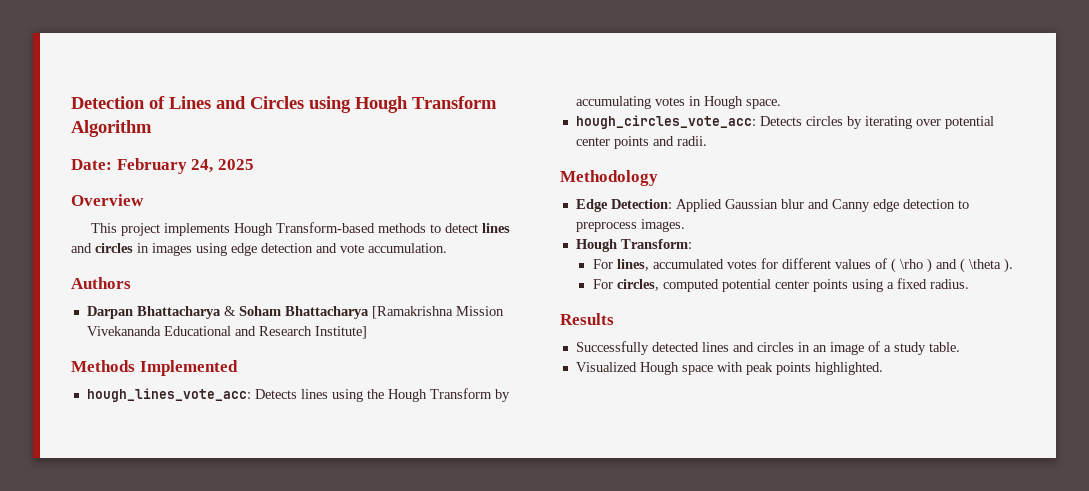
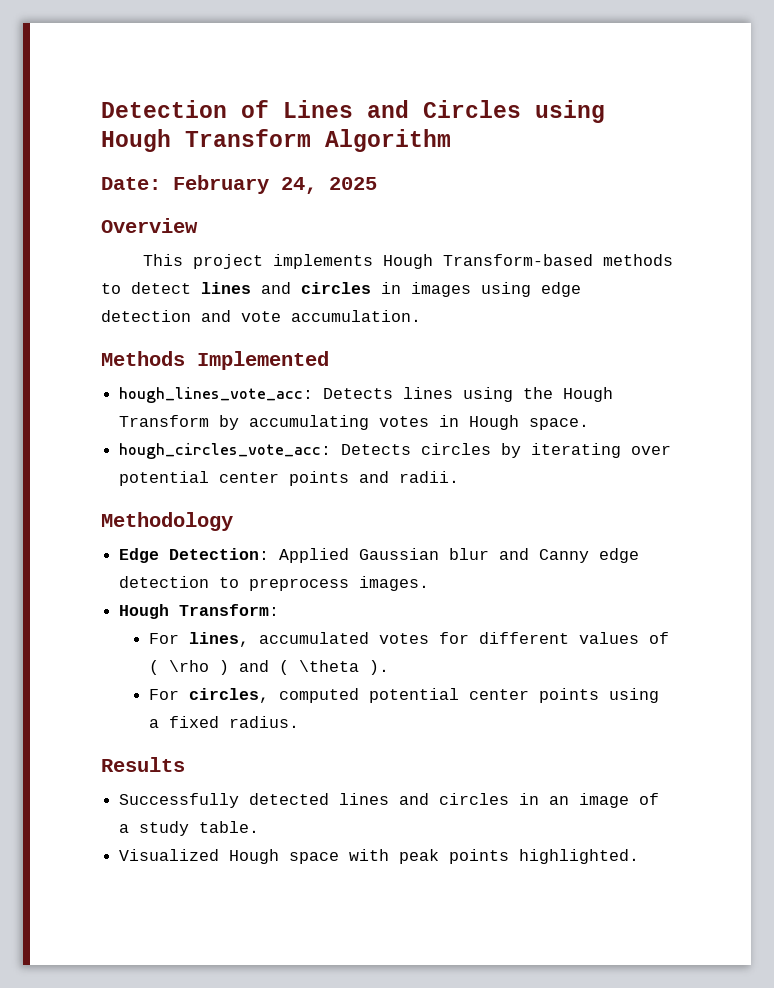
[71,277,131,289] [86,306,504,319] [86,326,367,339] // Authors // Darpan Bhattacharya & Soham Bhattacharya [Ramakrishna Mission Vivekananda Educational and Research Institute] -> (421, 316) none

